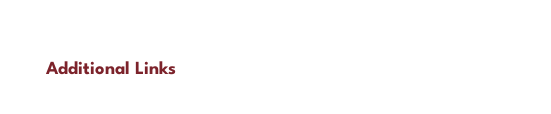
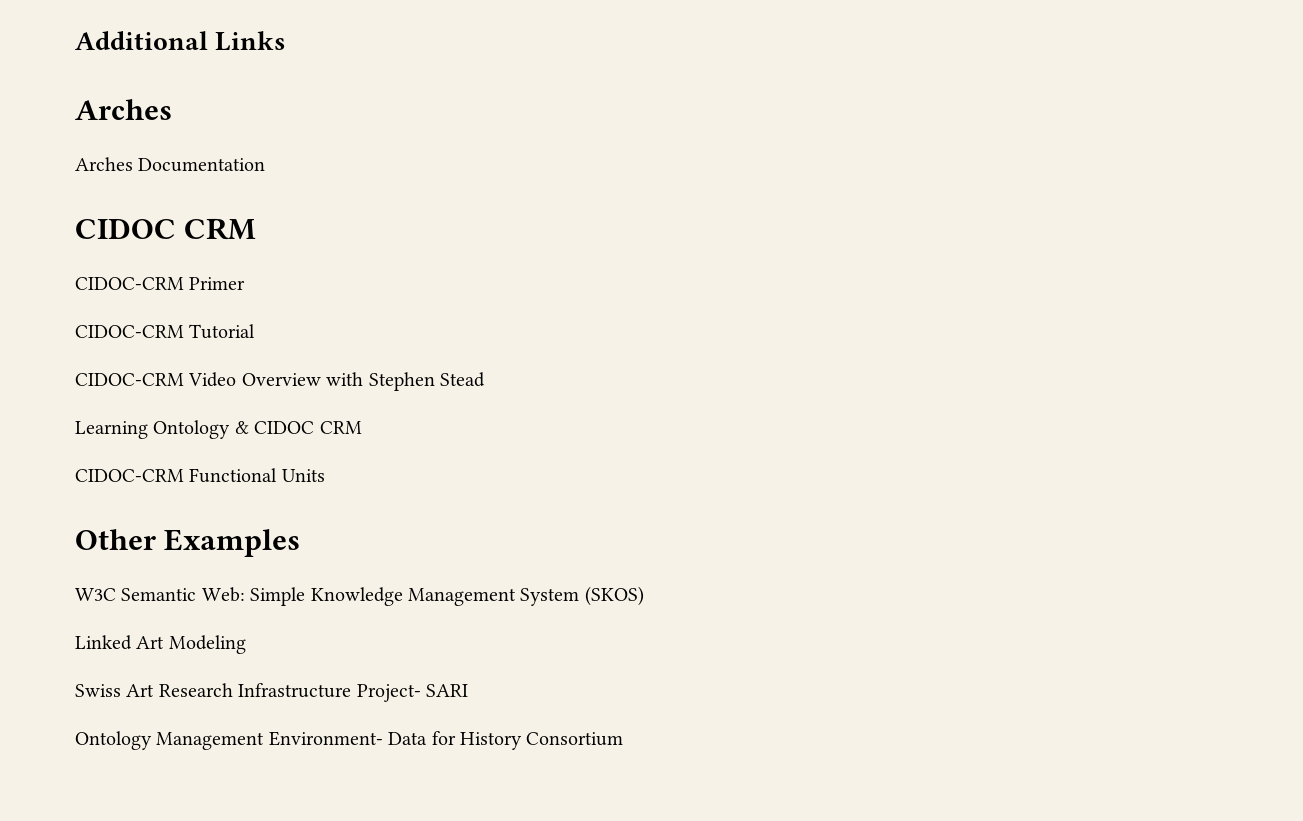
(176, 68) none -> [75,99,172,120] [75,157,266,172] [75,218,257,240] [75,277,246,290] [75,324,256,339] [75,372,485,391] [75,420,362,439] [75,468,325,483] [75,529,301,557] [75,586,644,606] [75,635,246,654] [75,683,468,702] [75,731,624,750] // Arches // Arches Documentation // CIDOC CRM // CIDOC-CRM Primer // CIDOC-CRM Tutorial // CIDOC-CRM Video Overview with Stephen Stead // Learning Ontology & CIDOC CRM // CIDOC-CRM Functional Units // Other Examples // W3C Semantic Web: Simple Knowledge Management System (SKOS) // Linked Art Modeling // Swiss Art Research Infrastructure Project- SARI // Ontology Management Environment- Data for History Consortium

